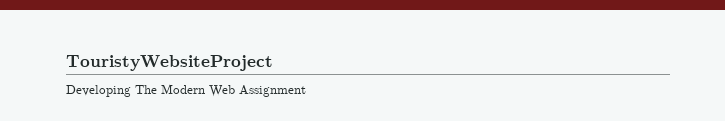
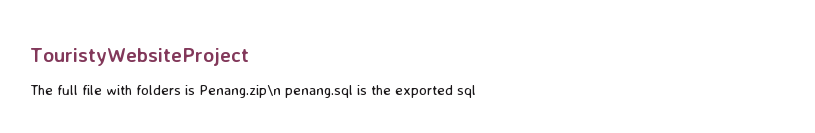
[66,84,306,97] Developing The Modern Web Assignment -> [30,85,476,98] The full file with folders is Penang.zip\n penang.sql is the exported sql

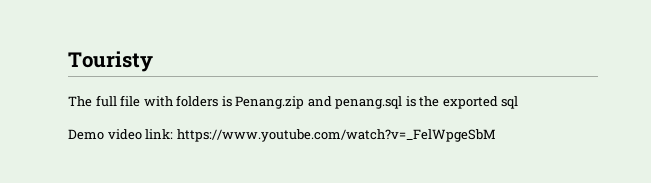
[30,48,249,66] TouristyWebsiteProject -> [68,51,153,72] Touristy
[199,85,281,98] Penang.zip\n -> [235,96,332,109] Penang.zip and
(476, 91) none -> [68,129,496,142] // Demo video link: https://www.youtube.com/watch?v=_FelWpgeSbM

